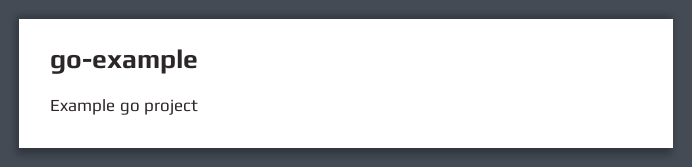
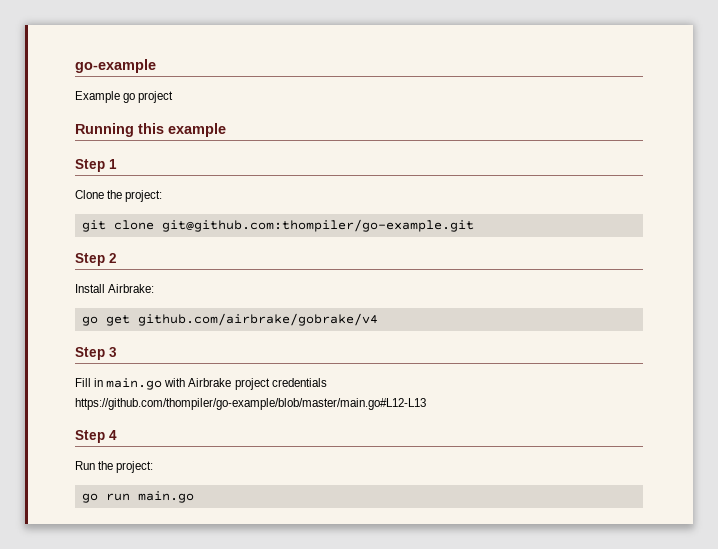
(199, 107) none -> [75,123,226,137] [75,159,117,172] [75,190,163,202] [81,219,474,232] [75,253,117,266] [75,284,155,293] [81,313,378,326] [75,347,117,360] [75,378,327,390] [75,398,426,410] [75,430,117,443] [75,461,154,473] [81,491,194,503] // Running this example // Step 1 // Clone the project: // git clone git@github.com:thompiler/go-example.git // Step 2 // Install Airbrake: // go get github.com/airbrake/gobrake/v4 // Step 3 // Fill in main.go with Airbrake project credentials https://github.com/thompiler/go-example/blob/master/main.go#L12-L13 // Step 4 // Run the project: // go run main.go

